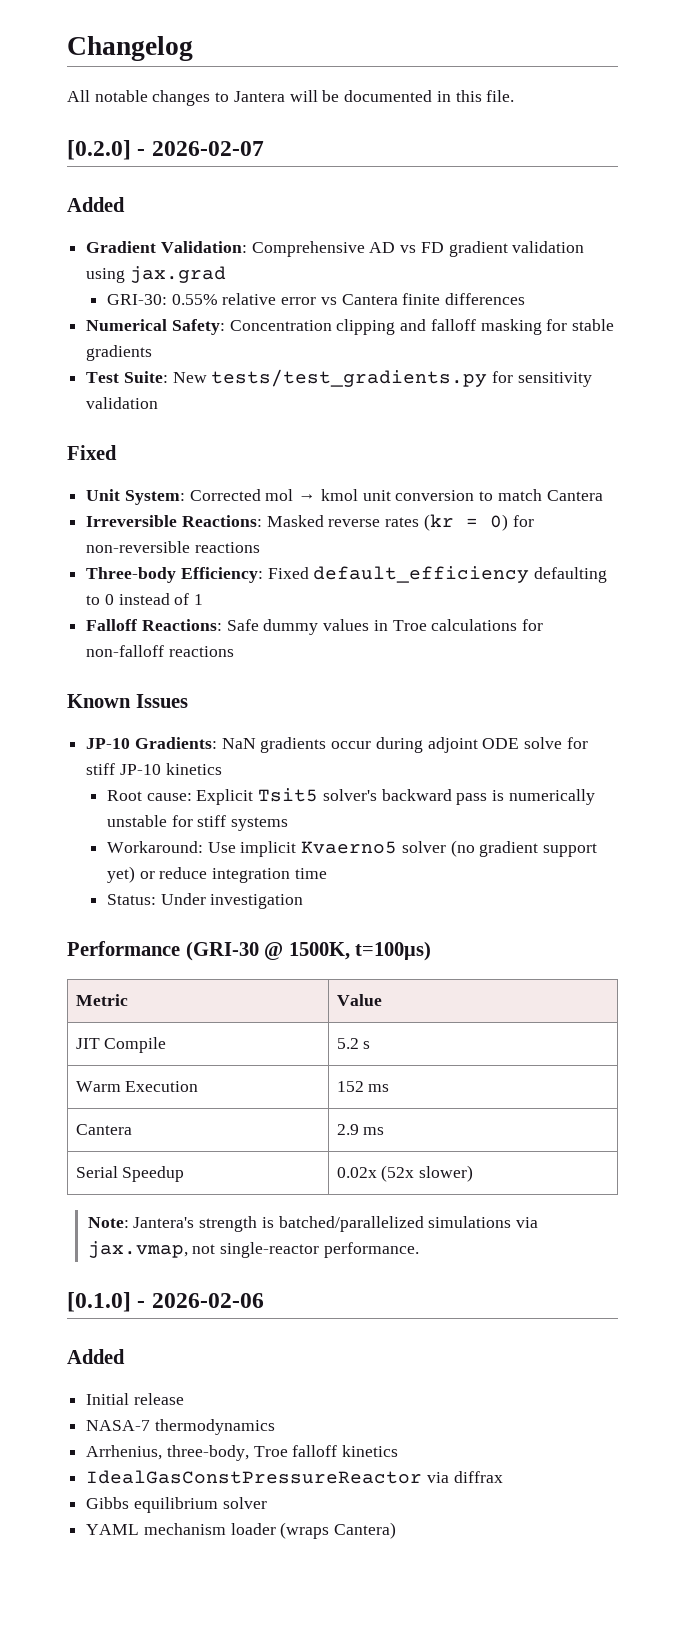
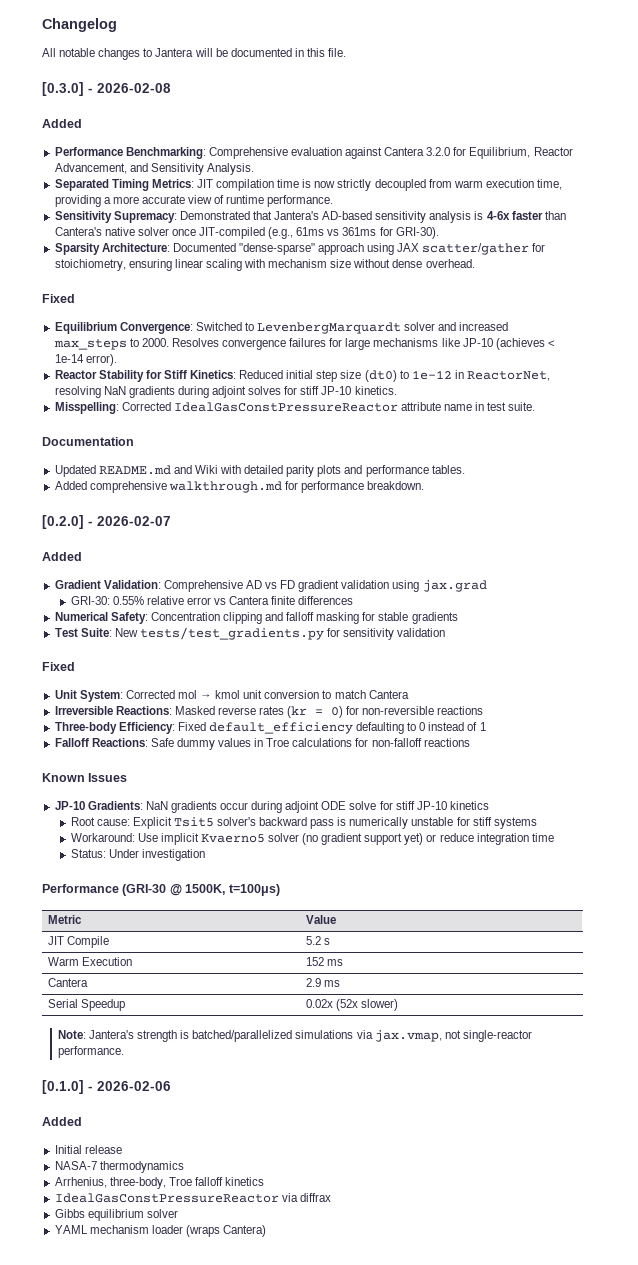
(515, 96) none -> [42,82,171,96] [42,119,82,128] [54,147,573,159] [54,163,254,175] [54,179,563,191] [54,195,334,207] [54,211,566,223] [54,227,439,239] [54,243,546,255] [54,259,475,271] [42,294,75,303] [54,322,509,334] [53,338,555,350] [54,354,117,366] [54,370,551,382] [54,386,397,398] [54,402,536,414] [42,437,134,446] [54,465,465,477] [54,481,425,493] // [0.3.0] - 2026-02-08 // Added // Performance Benchmarking: Comprehensive evaluation against Cantera 3.2.0 for Equilibrium, Reactor Advancement, and Sensitivity Analysis. // Separated Timing Metrics: JIT compilation time is now strictly decoupled from warm execution time, providing a more accurate view of runtime performance. // Sensitivity Supremacy: Demonstrated that Jantera's AD-based sensitivity analysis is 4-6x faster than Cantera's native solver once JIT-compiled (e.g., 61ms vs 361ms for GRI-30). // Sparsity Architecture: Documented "dense-sparse" approach using JAX scatter/gather for stoichiometry, ensuring linear scaling with mechanism size without dense overhead. // Fixed // Equilibrium Convergence: Switched to LevenbergMarquardt solver and increased max_steps to 2000. Resolves convergence failures for large mechanisms like JP-10 (achieves < 1e-14 error). // Reactor Stability for Stiff Kinetics: Reduced initial step size (dt0) to 1e-12 in ReactorNet, resolving NaN gradients during adjoint solves for stiff JP-10 kinetics. // Misspelling: Corrected IdealGasConstPressureReactor attribute name in test suite. // Documentation // Updated README.md and Wiki with detailed parity plots and performance tables. // Added comprehensive walkthrough.md for performance breakdown.

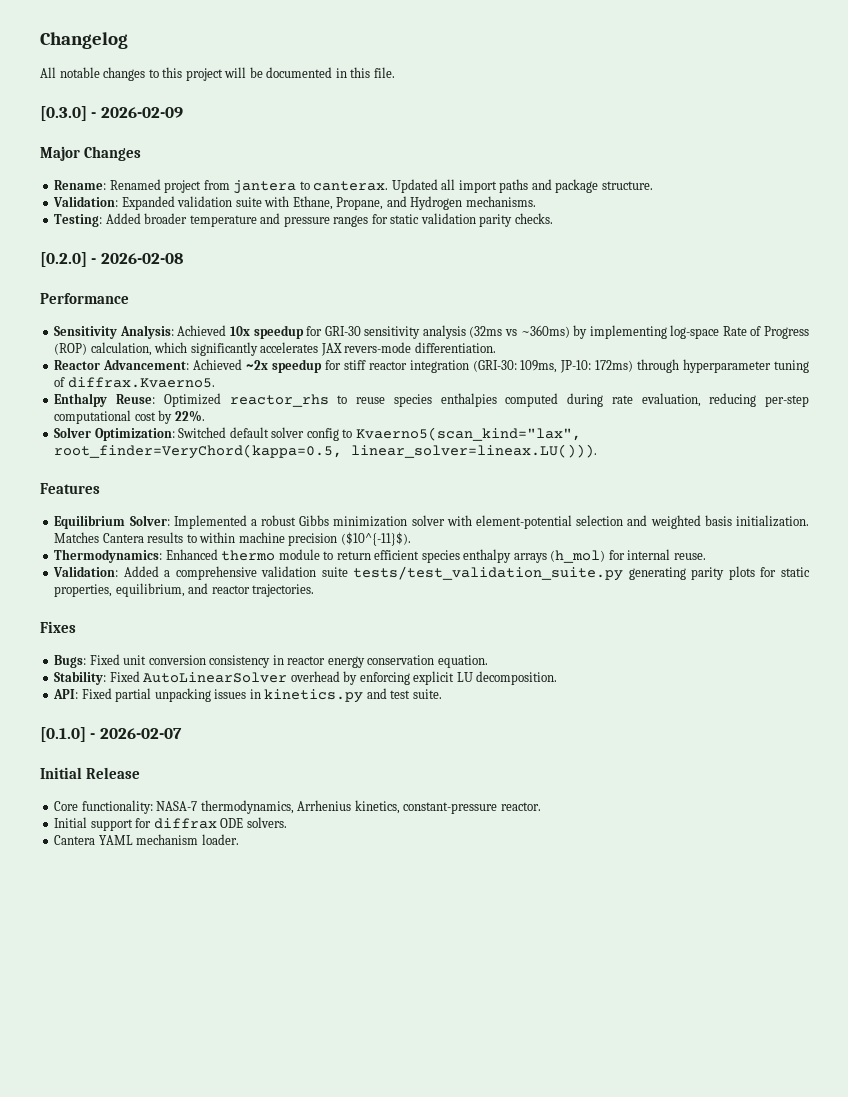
[155,48,194,57] Jantera -> [162,67,223,81] this project
(93, 90) none -> [100,107,183,118] [40,146,141,161] [54,179,653,194] [53,196,536,210] [54,213,553,227] [40,252,97,267] 2026-02-09 // Major Changes // Rename: Renamed project from jantera to canterax. Updated all import paths and package structure. // Validation: Expanded validation suite with Ethane, Propane, and Hydrogen mechanisms. // Testing: Added broader temperature and pressure ranges for static validation parity checks. // [0.2.0] -
[42,119,82,128] [54,147,573,159] [54,163,254,175] [54,179,563,191] [54,195,334,207] [54,211,566,223] [54,227,439,239] [54,243,546,255] [54,259,475,271] [42,294,75,303] [54,322,509,334] [53,338,555,350] [54,354,117,366] [54,370,551,382] [54,386,397,398] [54,402,536,414] [42,437,134,446] [54,465,465,477] [54,481,425,493] [42,515,171,529] [42,552,82,561] [54,580,487,592] [70,596,354,605] [54,612,458,624] [54,627,446,640] [42,662,75,671] [54,690,409,702] [54,706,484,718] [54,722,486,734] [54,738,470,750] [42,773,128,782] [54,801,489,813] [70,817,537,829] [70,833,554,845] [70,849,205,861] [42,884,280,896] [47,915,82,924] [305,915,336,924] [47,936,109,948] [305,936,330,945] [47,957,132,966] [305,957,343,966] [47,978,88,987] [305,978,340,987] [47,999,125,1011] [305,999,399,1011] [57,1030,532,1042] [57,1046,124,1058] [42,1080,171,1094] [42,1117,82,1126] [54,1145,122,1154] [54,1161,184,1173] [54,1177,265,1189] [54,1193,331,1203] [54,1209,178,1221] [54,1225,267,1237] // Added // Performance Benchmarking: Comprehensive evaluation against Cantera 3.2.0 for Equilibrium, Reactor Advancement, and Sensitivity Analysis. // Separated Timing Metrics: JIT compilation time is now strictly decoupled from warm execution time, providing a more accurate view of runtime performance. // Sensitivity Supremacy: Demonstrated that Jantera's AD-based sensitivity analysis is 4-6x faster than Cantera's native solver once JIT-compiled (e.g., 61ms vs 361ms for GRI-30). // Sparsity Architecture: Documented "dense-sparse" approach using JAX scatter/gather for stoichiometry, ensuring linear scaling with mechanism size without dense overhead. // Fixed // Equilibrium Convergence: Switched to LevenbergMarquardt solver and increased max_steps to 2000. Resolves convergence failures for large mechanisms like JP-10 (achieves < 1e-14 error). // Reactor Stability for Stiff Kinetics: Reduced initial step size (dt0) to 1e-12 in ReactorNet, resolving NaN gradients during adjoint solves for stiff JP-10 kinetics. // Misspelling: Corrected IdealGasConstPressureReactor attribute name in test suite. // Documentation // Updated README.md and Wiki with detailed parity plots and performance tables. // Added comprehensive walkthrough.md for performance breakdown. // [0.2.0] - 2026-02-07 // Added // Gradient Validation: Comprehensive AD vs FD gradient validation using jax.grad // GRI-30: 0.55% relative error vs Cantera finite differences // Numerical Safety: Concentration clipping and falloff masking for stable gradients // Test Suite: New tests/test_gradients.py for sensitivity validation // Fixed // Unit System: Corrected mol → kmol unit conversion to match Cantera // Irreversible Reactions: Masked reverse rates (kr = 0) for non-reversible reactions // Three-body Efficiency: Fixed default_efficiency defaulting to 0 instead of 1 // Falloff Reactions: Safe dummy values in Troe calculations for non-falloff reactions // Known Issues // JP-10 Gradients: NaN gradients occur during adjoint ODE solve for stiff JP-10 kinetics // Root cause: Explicit Tsit5 solver's backward pass is numerically unstable for stiff systems // Workaround: Use implicit Kvaerno5 solver (no gradient support yet) or reduce integration time // Status: Under investigation // Performance (GRI-30 @ 1500K, t=100μs) // Metric | Value // JIT Compile | 5.2 s // Warm Execution | 152 ms // Cantera | 2.9 ms // Serial Speedup | 0.02x (52x slower) // Note: Jantera's strength is batched/parallelized simulations via jax.vmap, not single-reactor performance. // [0.1.0] - 2026-02-06 // Added // Initial release // NASA-7 thermodynamics // Arrhenius, three-body, Troe falloff kinetics // IdealGasConstPressureReactor via diffrax // Gibbs equilibrium solver // YAML mechanism loader (wraps Cantera) -> [40,293,129,304] [54,325,810,339] [54,342,496,356] [54,359,809,373] [54,377,215,388] [54,393,810,407] [54,410,205,424] [54,427,581,441] [54,444,598,459] [40,483,100,494] [54,515,810,529] [54,532,411,546] [54,549,706,563] [53,566,810,581] [54,583,315,597] [40,621,76,633] [54,654,488,668] [54,671,558,685] [53,688,442,703] [40,727,182,742] [40,767,140,779] [54,800,541,814] [54,817,287,831] [54,834,239,845] // Performance // Sensitivity Analysis: Achieved 10x speedup for GRI-30 sensitivity analysis (32ms vs ~360ms) by implementing log-space Rate of Progress (ROP) calculation, which significantly accelerates JAX revers-mode differentiation. // Reactor Advancement: Achieved ~2x speedup for stiff reactor integration (GRI-30: 109ms, JP-10: 172ms) through hyperparameter tuning of diffrax.Kvaerno5. // Enthalpy Reuse: Optimized reactor_rhs to reuse species enthalpies computed during rate evaluation, reducing per-step computational cost by 22%. // Solver Optimization: Switched default solver config to Kvaerno5(scan_kind="lax", root_finder=VeryChord(kappa=0.5, linear_solver=lineax.LU())). // Features // Equilibrium Solver: Implemented a robust Gibbs minimization solver with element-potential selection and weighted basis initialization. Matches Cantera results to within machine precision ($10^{-11}$). // Thermodynamics: Enhanced thermo module to return efficient species enthalpy arrays (h_mol) for internal reuse. // Validation: Added a comprehensive validation suite tests/test_validation_suite.py generating parity plots for static properties, equilibrium, and reactor trajectories. // Fixes // Bugs: Fixed unit conversion consistency in reactor energy conservation equation. // Stability: Fixed AutoLinearSolver overhead by enforcing explicit LU decomposition. // API: Fixed partial unpacking issues in kinetics.py and test suite. // [0.1.0] - 2026-02-07 // Initial Release // Core functionality: NASA-7 thermodynamics, Arrhenius kinetics, constant-pressure reactor. // Initial support for diffrax ODE solvers. // Cantera YAML mechanism loader.

